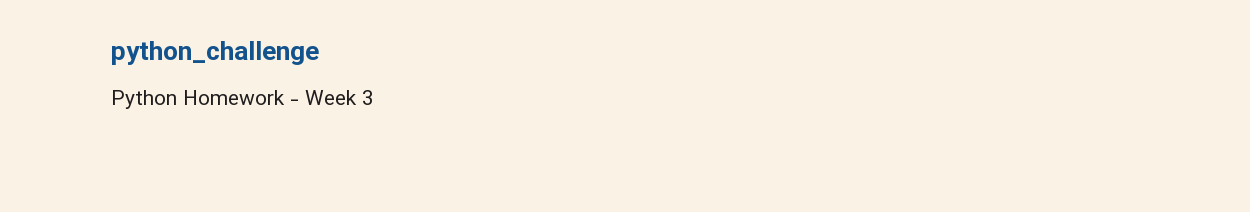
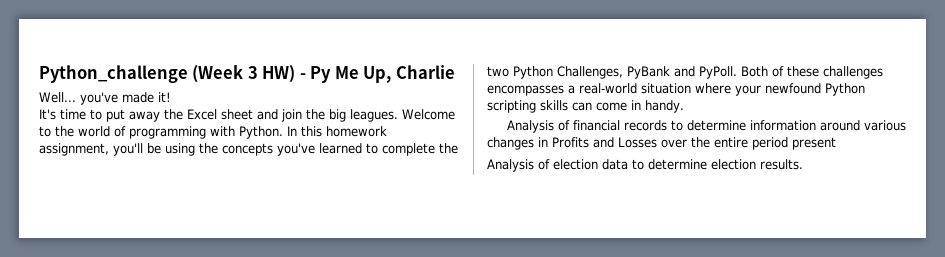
[111,41,319,65] [111,90,374,109] python_challenge // Python Homework - Week 3 -> [39,65,455,83] [39,92,171,105] [39,109,455,122] [39,126,387,139] [39,143,458,156] [487,66,883,79] [487,83,865,96] [487,100,684,113] [506,120,906,133] [487,137,836,150] [487,159,803,172] Python_challenge (Week 3 HW) - Py Me Up, Charlie // Well... you've made it! // It's time to put away the Excel sheet and join the big leagues. Welcome to the world of programming with Python. In this homework assignment, you'll be using the concepts you've learned to complete the two Python Challenges, PyBank and PyPoll. Both of these challenges encompasses a real-world situation where your newfound Python scripting skills can come in handy. // Analysis of financial records to determine information around various changes in Profits and Losses over the entire period present // Analysis of election data to determine election results.

